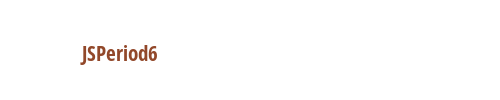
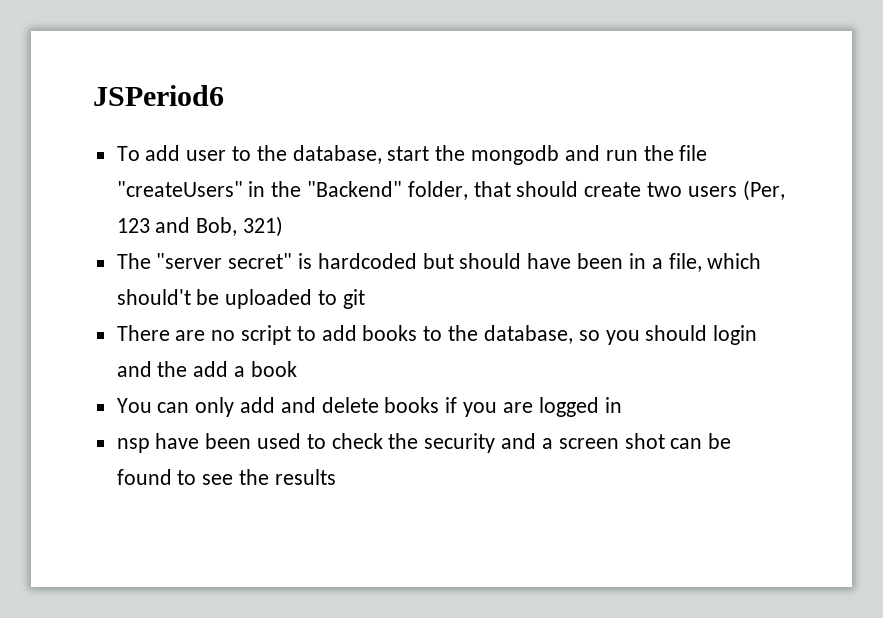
(158, 55) none -> [116,145,708,165] [116,180,785,201] [116,216,284,237] [116,253,762,272] [116,289,365,309] [116,325,758,345] [116,361,297,377] [116,397,622,417] [116,433,732,453] [116,469,336,485] // To add user to the database, start the mongodb and run the file "createUsers" in the "Backend" folder, that should create two users (Per, 123 and Bob, 321) // The "server secret" is hardcoded but should have been in a file, which should't be uploaded to git // There are no script to add books to the database, so you should login and the add a book // You can only add and delete books if you are logged in // nsp have been used to check the security and a screen shot can be found to see the results

